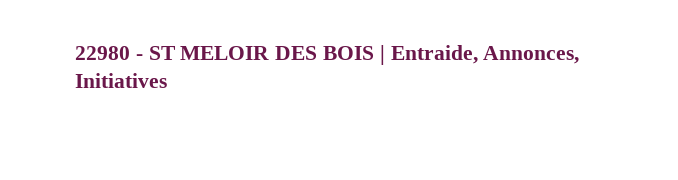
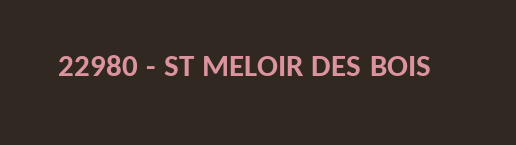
[379,45,580,65] [75,73,167,88] | Entraide, Annonces, Initiatives -> (431, 66) none

